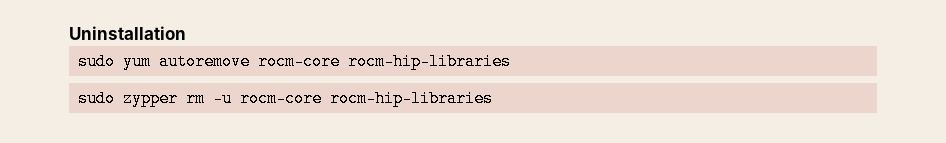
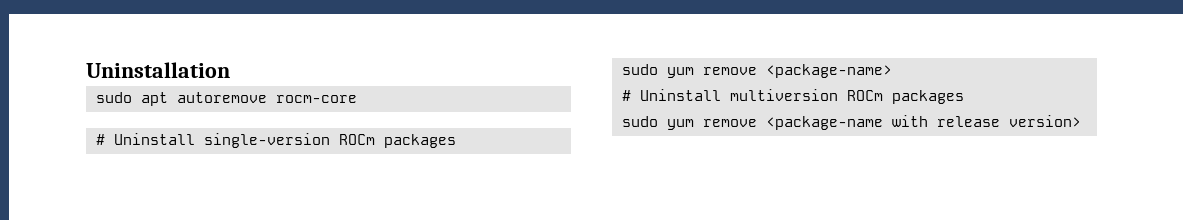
[122,53,151,70] yum -> [140,92,168,106] apt
[347,53,511,70] [77,90,493,107] rocm-hip-libraries // sudo zypper rm -u rocm-core rocm-hip-libraries -> [95,133,456,148] [621,64,892,78] [621,89,964,104] [621,115,1081,130] // # Uninstall single-version ROCm packages // sudo yum remove <package-name> // # Uninstall multiversion ROCm packages // sudo yum remove <package-name with release version>

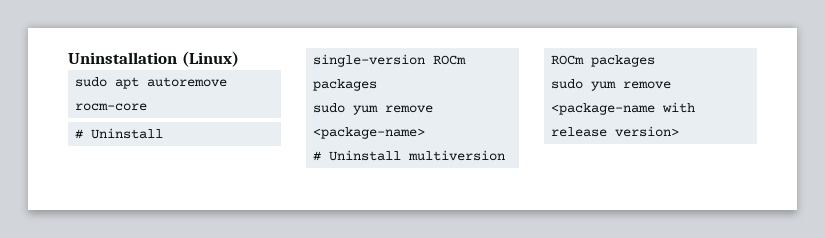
(230, 70) none -> [181,51,239,67] (Linux)

